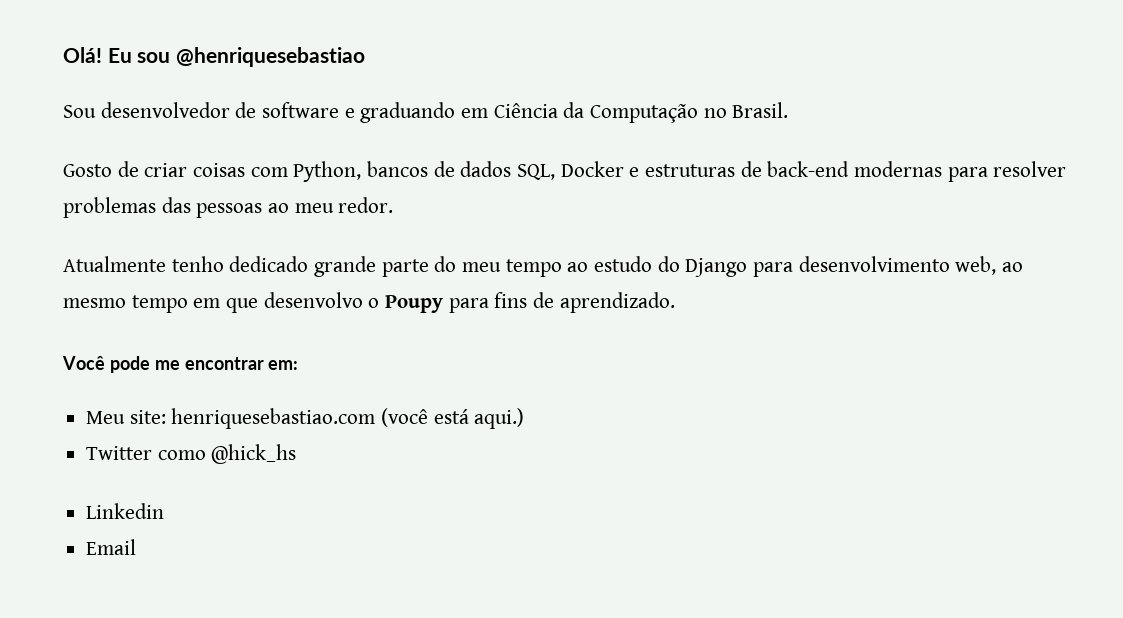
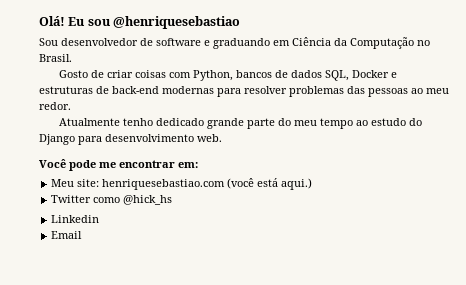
[955,256,1024,275] [63,292,675,313] web, ao mesmo tempo em que desenvolvo o Poupy para fins de aprendizado. -> [197,134,222,142] web.

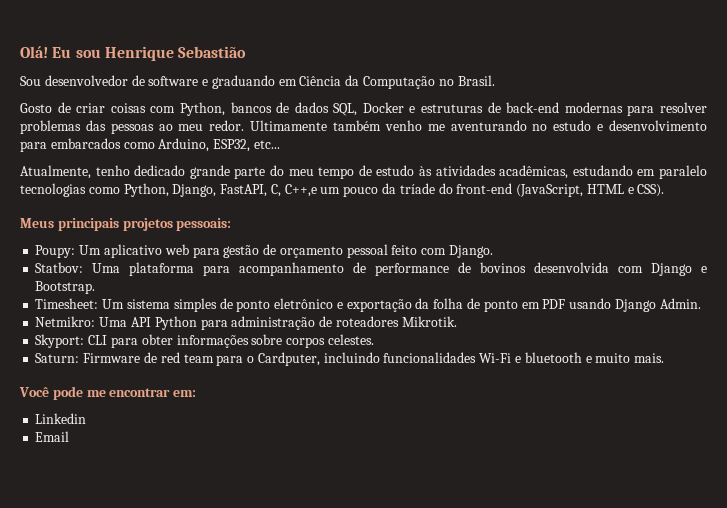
[113,16,241,29] @henriquesebastiao -> [104,46,247,61] Henrique Sebastião
[58,118,120,126] // Atualmente -> [250,120,707,131] [20,138,280,152] [20,165,91,179] Ultimamente também venho me aventurando no estudo e desenvolvimento para embarcados como Arduino, ESP32, etc... // Atualmente,
[355,118,422,126] [39,134,222,145] ao estudo do Django para desenvolvimento web. -> [358,165,708,179] [20,183,665,197] [20,218,232,231] [35,244,493,258] [35,262,708,276] [35,281,96,294] [35,298,701,312] [35,316,457,330] [35,334,374,348] [35,352,665,366] de estudo às atividades acadêmicas, estudando em paralelo tecnologias como Python, Django, FastAPI, C, C++,e um pouco da tríade do front-end (JavaScript, HTML e CSS). // Meus principais projetos pessoais: // Poupy: Um aplicativo web para gestão de orçamento pessoal feito com Django. // Statbov: Uma plataforma para acompanhamento de performance de bovinos desenvolvida com Django e Bootstrap. // Timesheet: Um sistema simples de ponto eletrônico e exportação da folha de ponto em PDF usando Django Admin. // Netmikro: Uma API Python para administração de roteadores Mikrotik. // Skyport: CLI para obter informações sobre corpos celestes. // Saturn: Firmware de red team para o Cardputer, incluindo funcionalidades Wi-Fi e bluetooth e muito mais.
[51,178,313,190] [51,195,173,205] // Meu site: henriquesebastiao.com (você está aqui.) // Twitter como @hick_hs -> (197, 393) none

